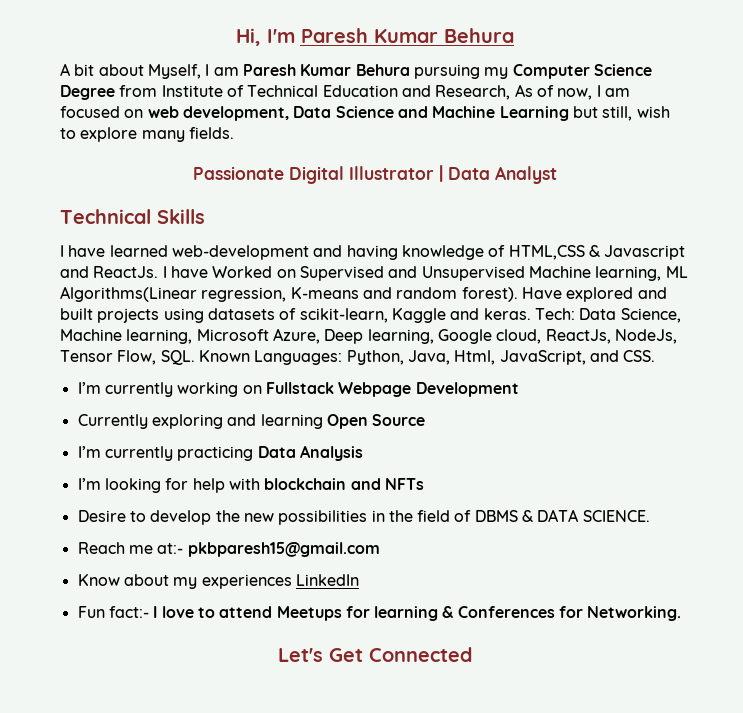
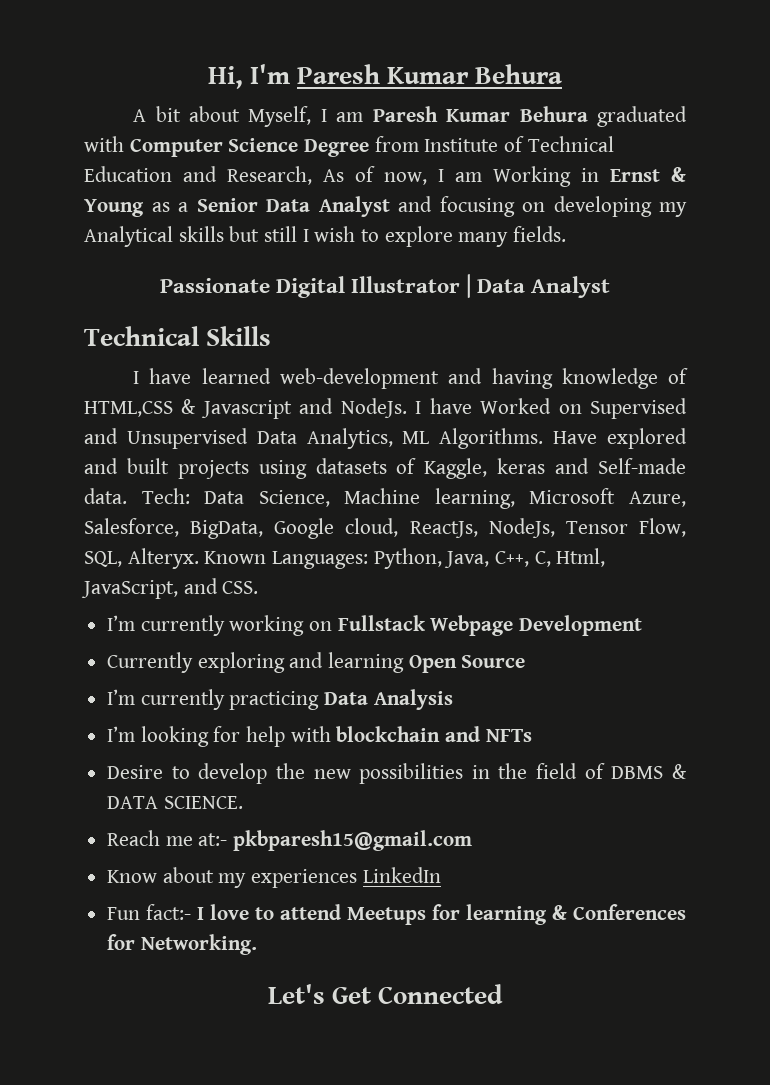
[413,64,509,79] pursuing my -> [597,106,687,127] [84,136,124,152] graduated with
[60,106,633,121] focused on web development, Data Science and Machine Learning but still, -> [493,166,686,187] [84,196,687,217] [84,226,309,247] Working in Ernst & Young as a Senior Data Analyst and focusing on developing my Analytical skills but still I
[93,266,159,278] ReactJs. -> [340,398,407,418] NodeJs.
[528,266,688,281] [60,286,518,302] Machine learning, ML Algorithms(Linear regression, K-means and random forest). -> [256,428,544,449] Data Analytics, ML Algorithms.
[299,308,531,323] scikit-learn, Kaggle and keras. -> [424,458,687,479] [84,488,127,504] Kaggle, keras and Self-made data.
[324,329,434,344] Deep learning, -> [84,518,264,539] Salesforce, BigData,
[160,350,195,365] SQL. -> [84,548,199,569] SQL, Alteryx.
(450, 357) none -> [495,551,551,567] C++, C,

